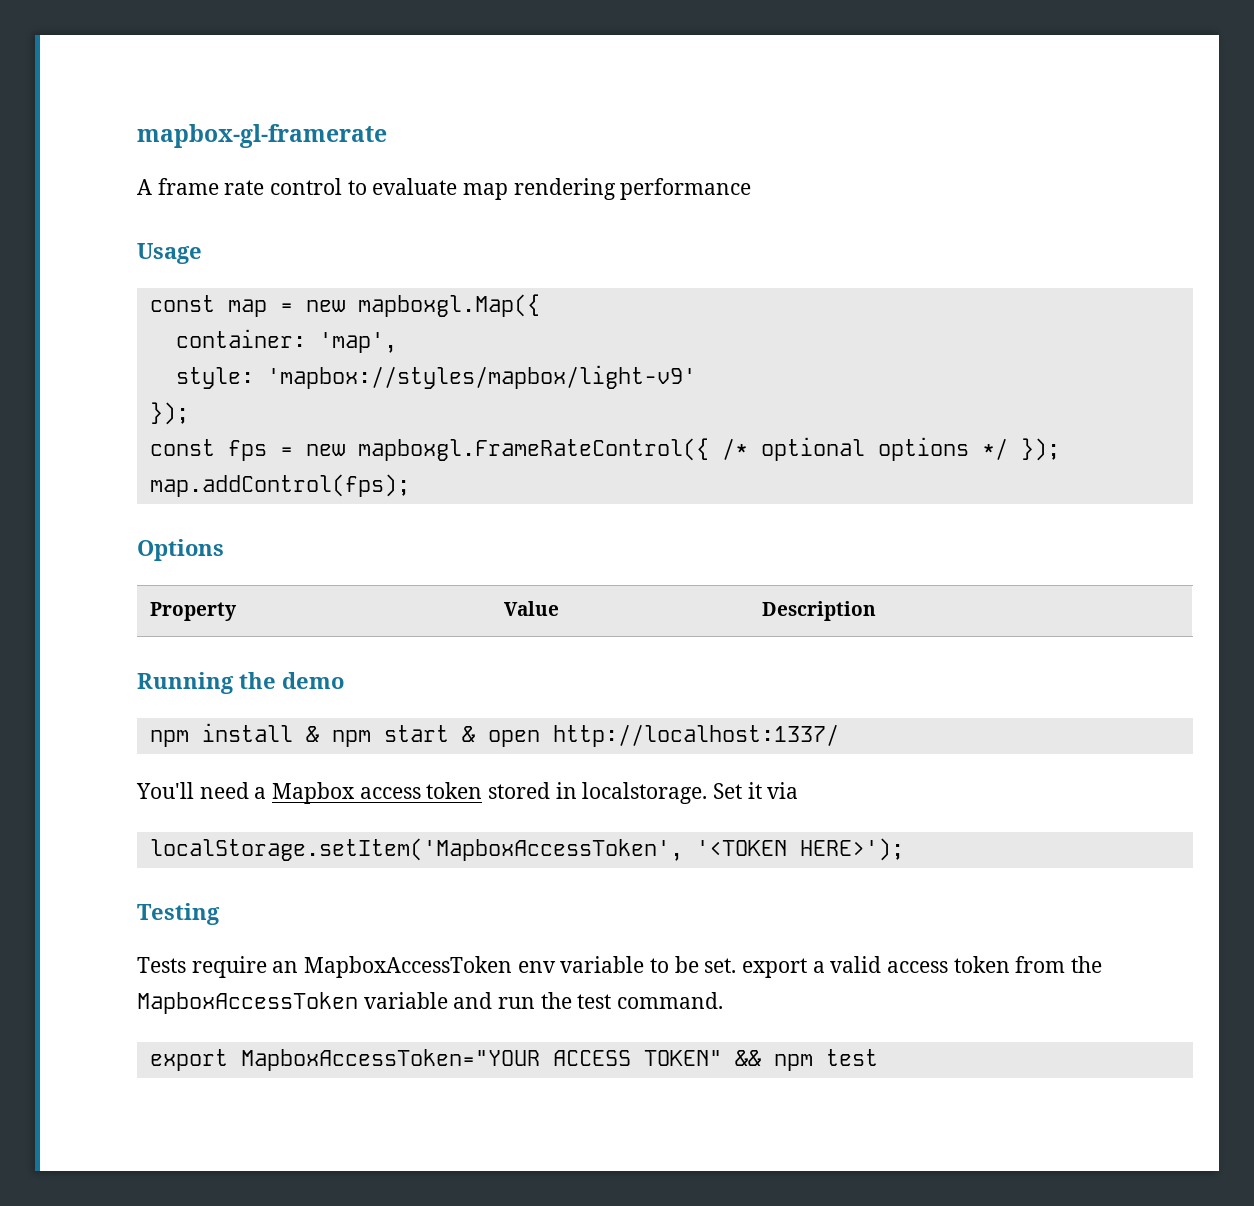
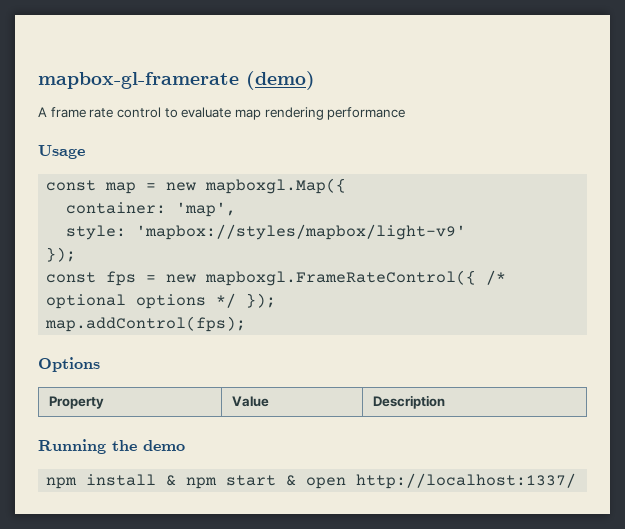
(387, 136) none -> [246,71,315,90] (demo)
[136,782,799,804] [149,838,904,861] [137,903,220,925] [137,956,1103,978] [137,992,724,1014] [149,1049,878,1071] // You'll need a Mapbox access token stored in localstorage. Set it via // localStorage.setItem('MapboxAccessToken', '<TOKEN HERE>'); // Testing // Tests require an MapboxAccessToken env variable to be set. export a valid access token from the MapboxAccessToken variable and run the test command. // export MapboxAccessToken="YOUR ACCESS TOKEN" && npm test -> (577, 481) none

